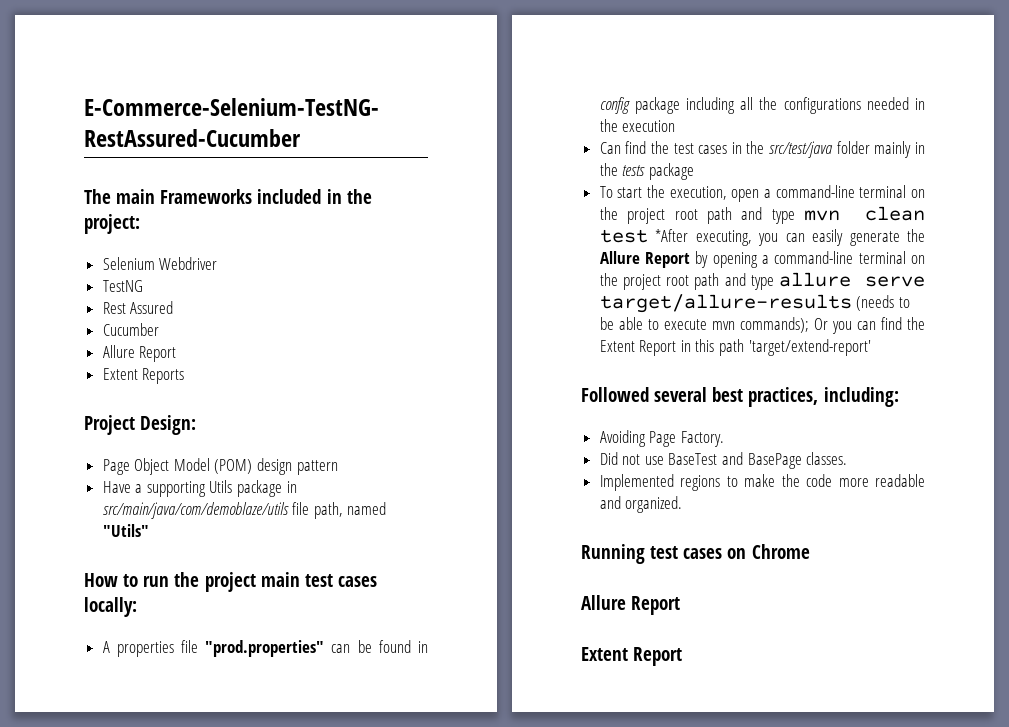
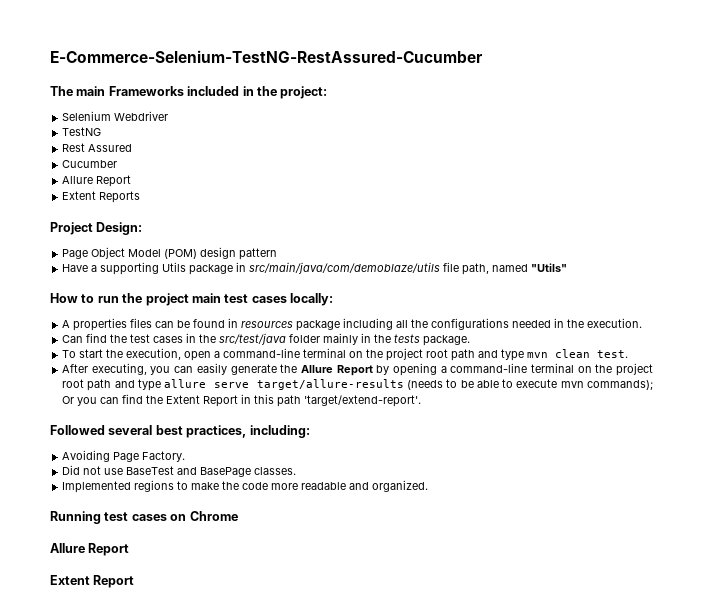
[181,640,325,657] file "prod.properties" -> [130,318,153,328] files
[599,97,630,114] config -> [241,321,294,328] resources
[622,120,676,132] execution -> [587,318,643,328] execution.
[648,163,694,180] package -> [423,335,471,346] package.
[599,229,689,243] test *After -> [597,350,629,358] [62,364,89,373] test. // After
[748,339,871,356] 'target/extend-report' -> [304,395,422,407] 'target/extend-report'.

